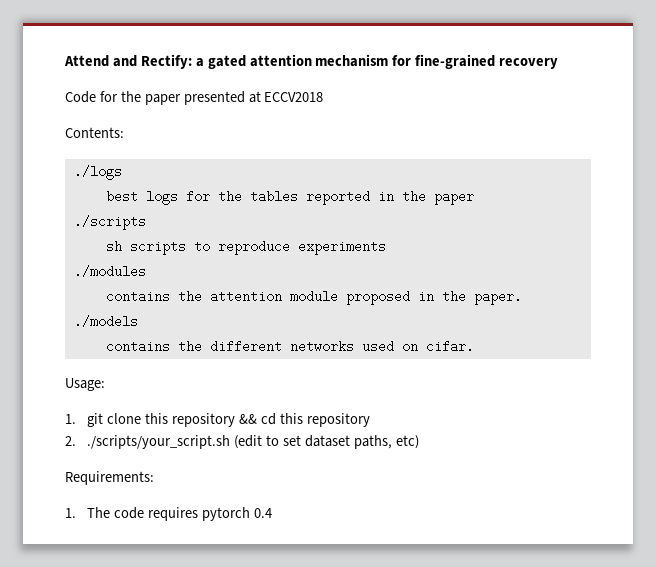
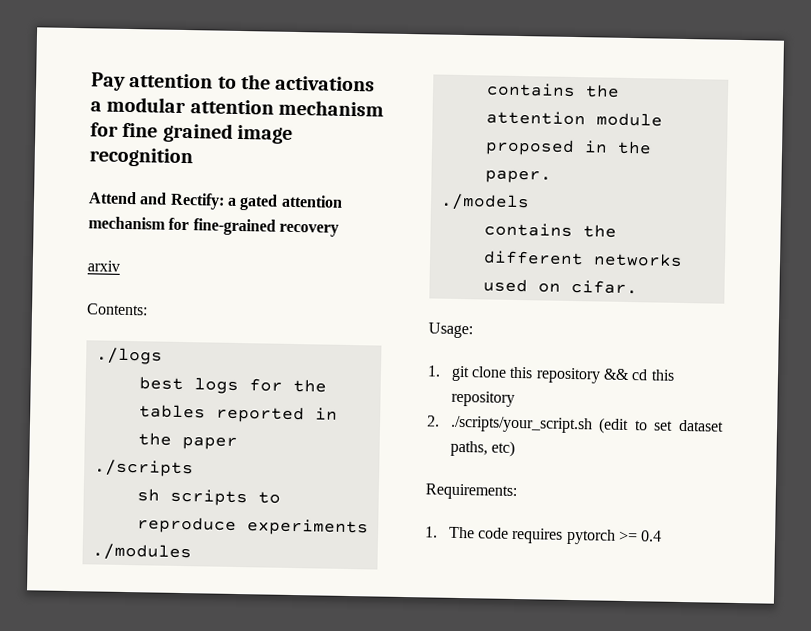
(64, 61) none -> [90,72,376,92] [90,96,384,117] [90,122,293,144] [89,147,193,168] Pay attention to the activations a modular attention mechanism for fine grained image recognition //
[65,91,324,105] Code for the paper presented at ECCV2018 -> [87,260,120,272] arxiv
(251, 514) none -> [618,530,639,542] >=

